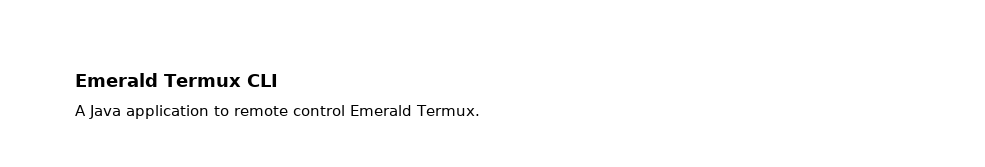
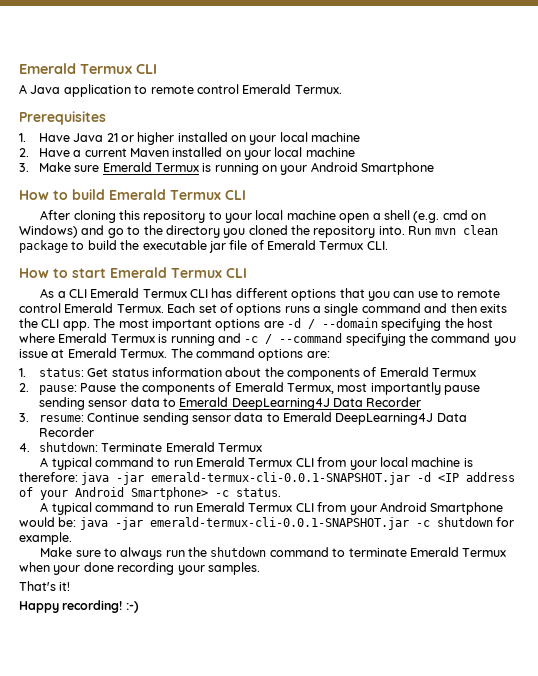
(480, 110) none -> [19,111,106,125] [19,132,361,145] [19,147,355,160] [19,162,435,175] [19,189,246,200] [40,210,487,223] [19,225,498,238] [19,240,388,253] [19,267,247,278] [40,288,501,301] [19,303,507,316] [19,318,494,331] [19,333,516,346] [19,348,330,361] [19,367,477,380] [19,382,481,395] [38,397,422,410] [19,412,467,425] [38,427,94,437] [19,442,262,452] [40,457,473,470] [19,472,516,485] [19,487,281,500] [40,502,504,515] [19,517,515,530] [19,532,72,545] [40,547,507,560] [19,562,260,575] [19,581,71,591] [19,600,139,613] // Prerequisites // 1. Have Java 21 or higher installed on your local machine // 2. Have a current Maven installed on your local machine // 3. Make sure Emerald Termux is running on your Android Smartphone // How to build Emerald Termux CLI // After cloning this repository to your local machine open a shell (e.g. cmd on Windows) and go to the directory you cloned the repository into. Run mvn clean package to build the executable jar file of Emerald Termux CLI. // How to start Emerald Termux CLI // As a CLI Emerald Termux CLI has different options that you can use to remote control Emerald Termux. Each set of options runs a single command and then exits the CLI app. The most important options are -d / --domain specifying the host where Emerald Termux is running and -c / --command specifying the command you issue at Emerald Termux. The command options are: // 1. status: Get status information about the components of Emerald Termux // 2. pause: Pause the components of Emerald Termux, most importantly pause sending sensor data to Emerald DeepLearning4J Data Recorder // 3. resume: Continue sending sensor data to Emerald DeepLearning4J Data Recorder // 4. shutdown: Terminate Emerald Termux // A typical command to run Emerald Termux CLI from your local machine is therefore: java -jar emerald-termux-cli-0.0.1-SNAPSHOT.jar -d <IP address of your Android Smartphone> -c status. // A typical command to run Emerald Termux CLI from your Android Smartphone would be: java -jar emerald-termux-cli-0.0.1-SNAPSHOT.jar -c shutdown for example. // Make sure to always run the shutdown command to terminate Emerald Termux when your done recording your samples. // That's it! // Happy recording! :-)

